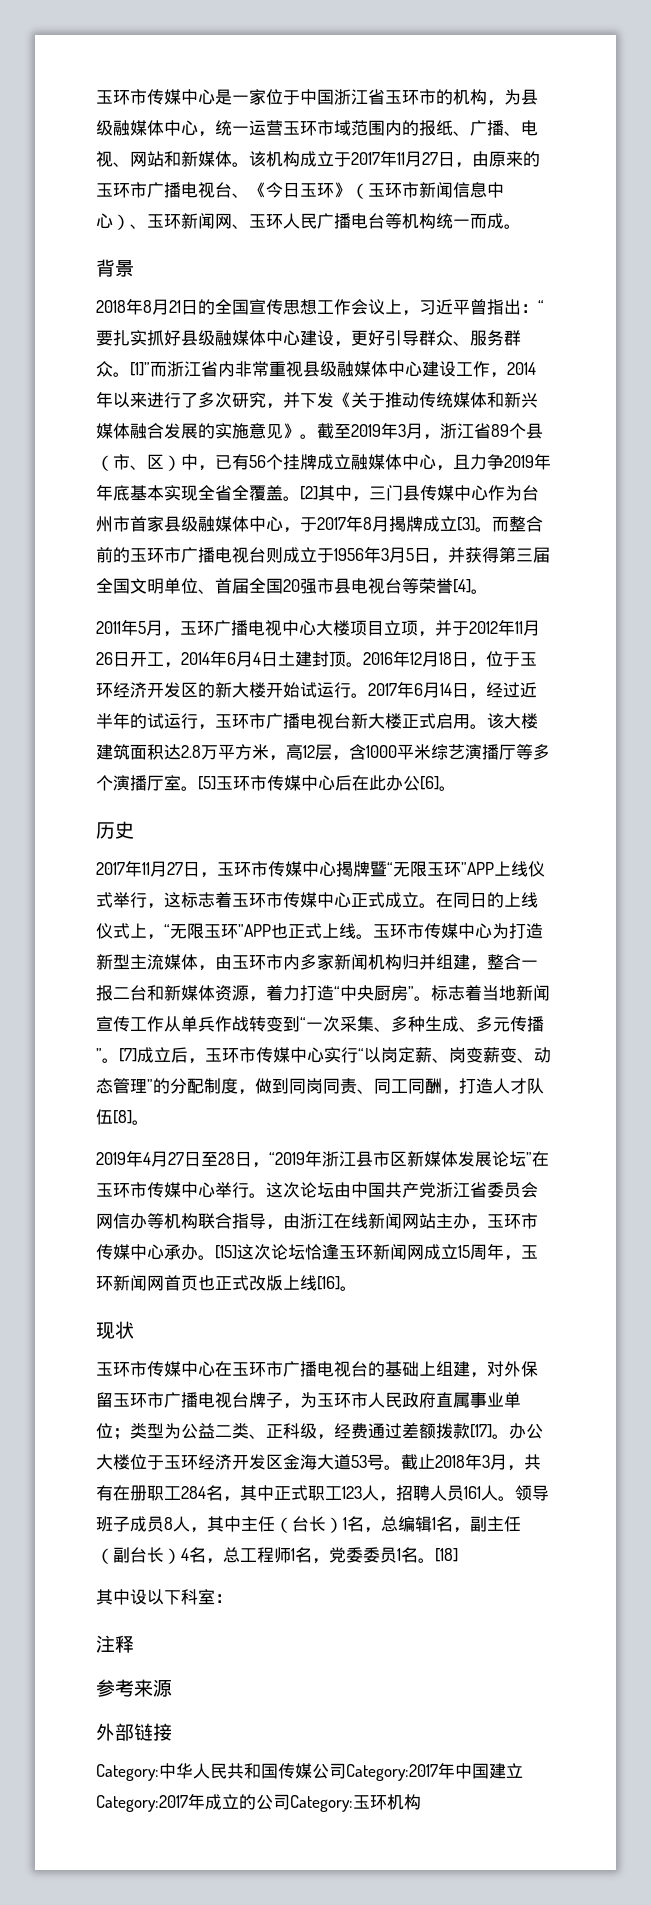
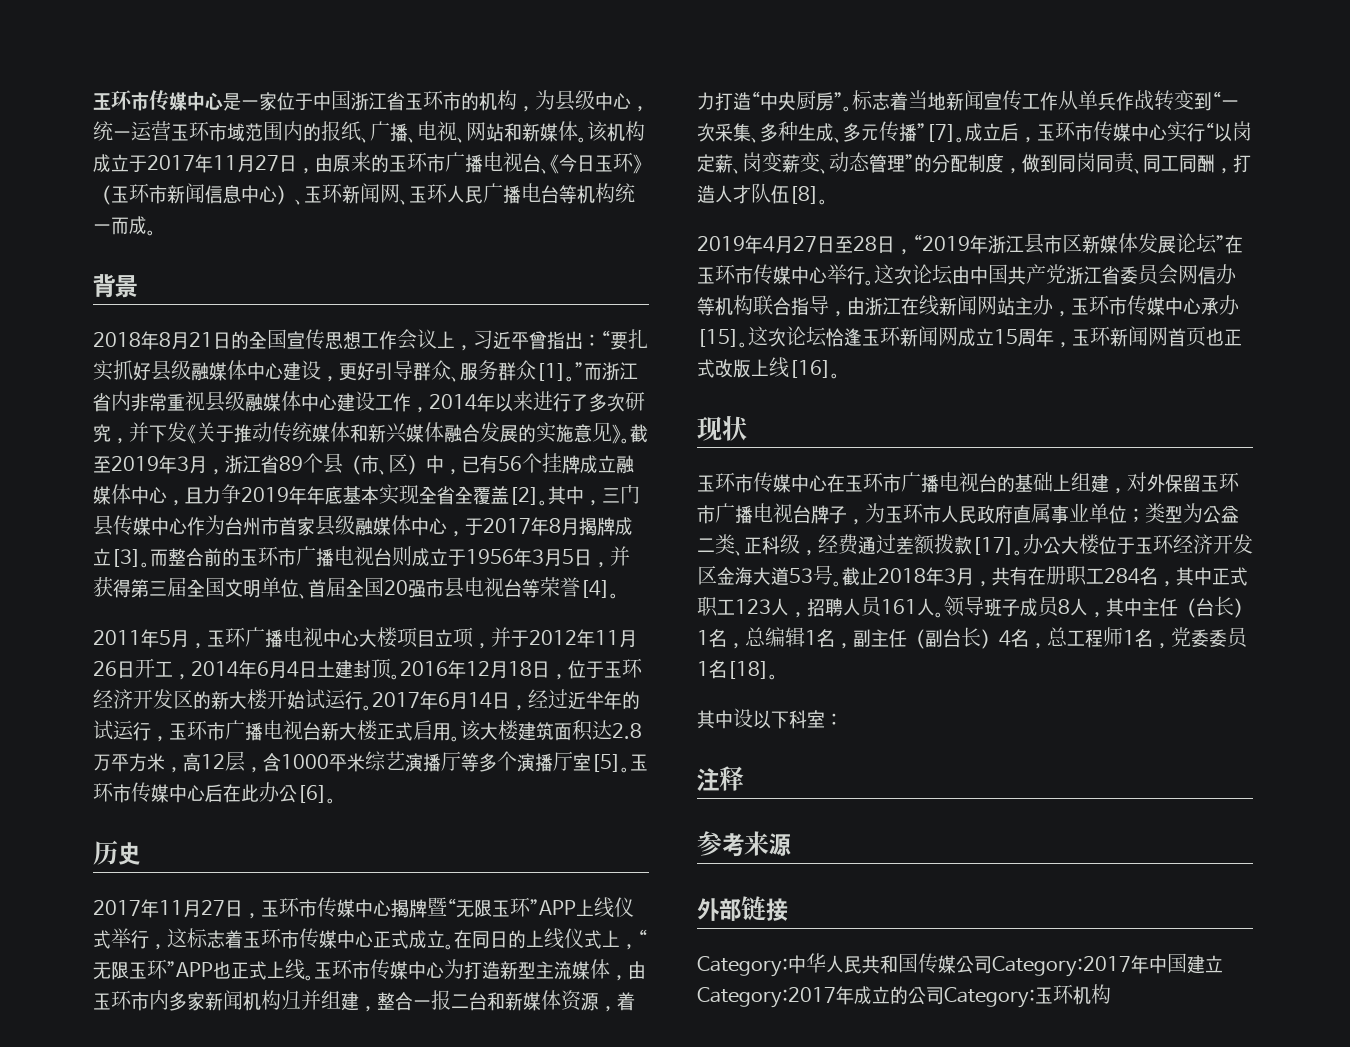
[113,120,164,136] 融媒体 -> (595, 100) none
[113,362,150,377] 。[1]” -> [536,362,584,382] [1]。”
[283,486,318,501] 。[2] -> [509,487,548,506] [2]。
[181,776,216,791] 。[5] -> [591,754,630,773] [5]。
[96,1048,137,1063] ”。[7] -> [917,123,965,143] ”[7]。
[198,1245,237,1260] 。[15] -> [697,329,748,348] [15]。
[418,1548,458,1563] 。[18] -> [727,661,778,680] [18]。

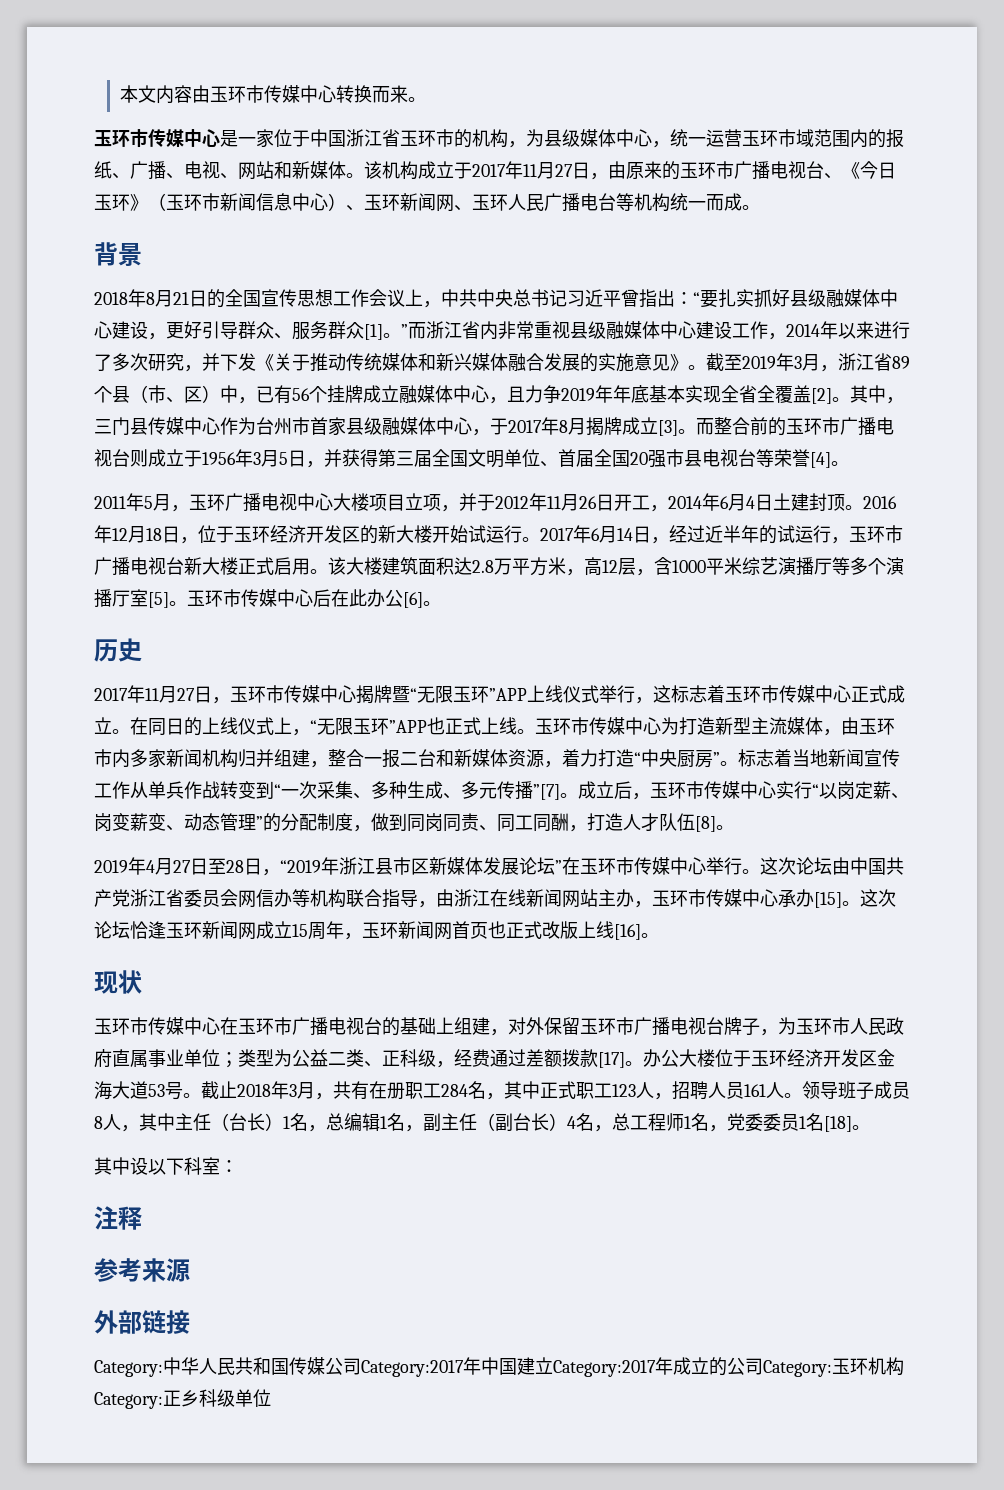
(93, 101) none -> [119,85,426,104] 本文内容由玉环市传媒中心转换而来。 //
(595, 100) none -> [580,129,616,147] 媒体
(473, 348) none -> [441,289,567,307] 中共中央总书记
(1111, 994) none -> [94,1389,271,1409] Category:正乡科级单位

